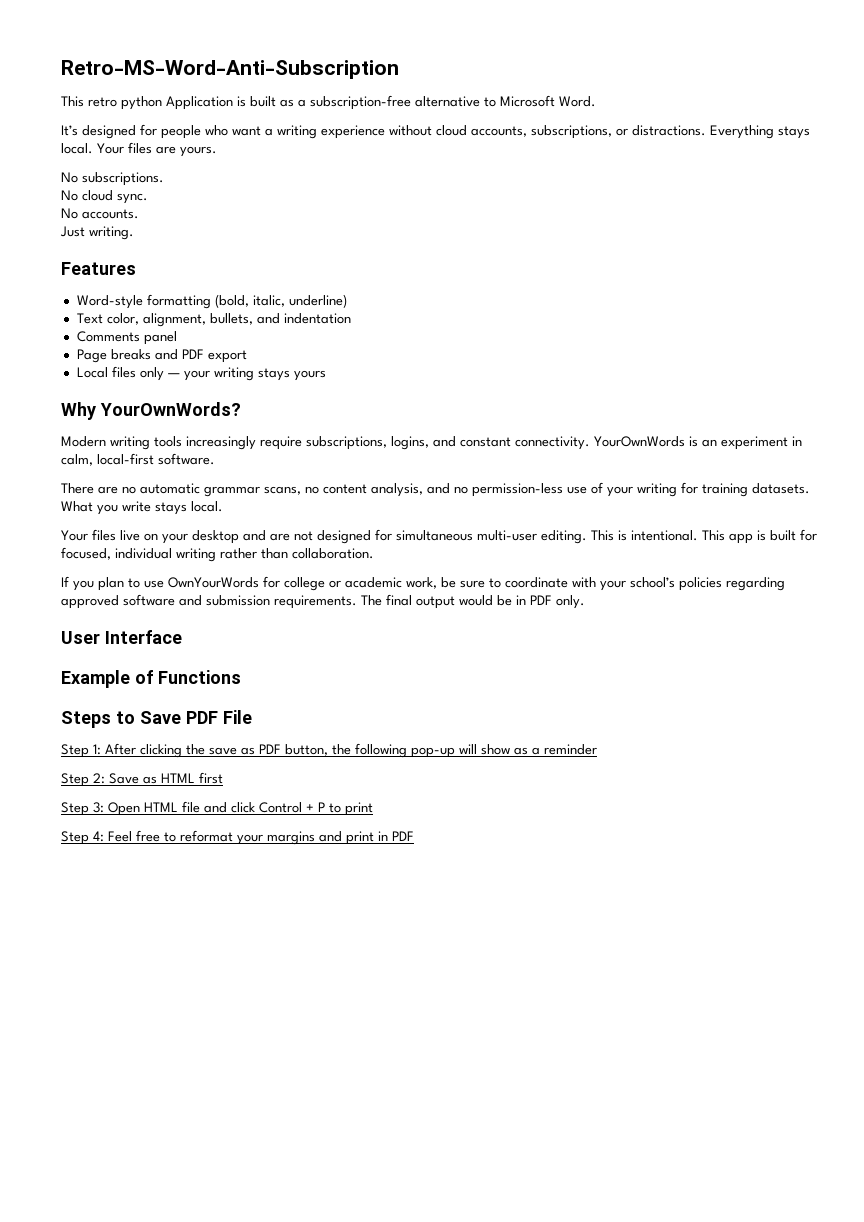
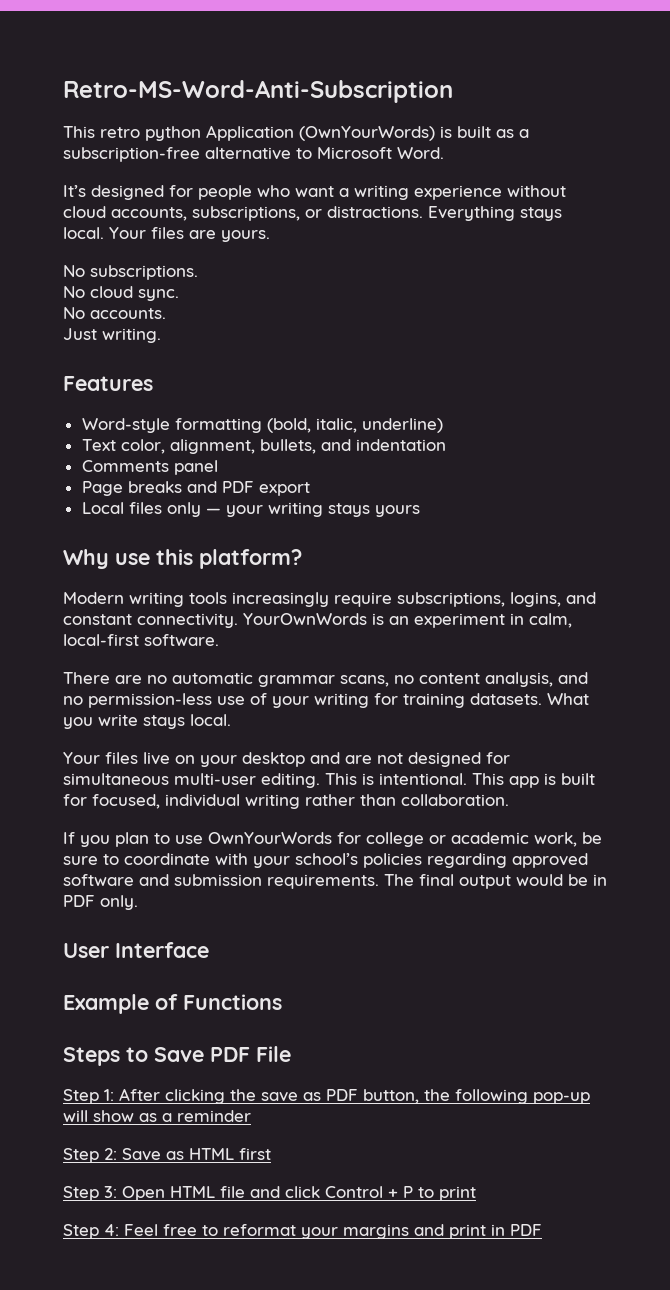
(233, 103) none -> [299,126,435,141] (OwnYourWords)
[100,402,241,416] YourOwnWords? -> [115,549,302,569] use this platform?

